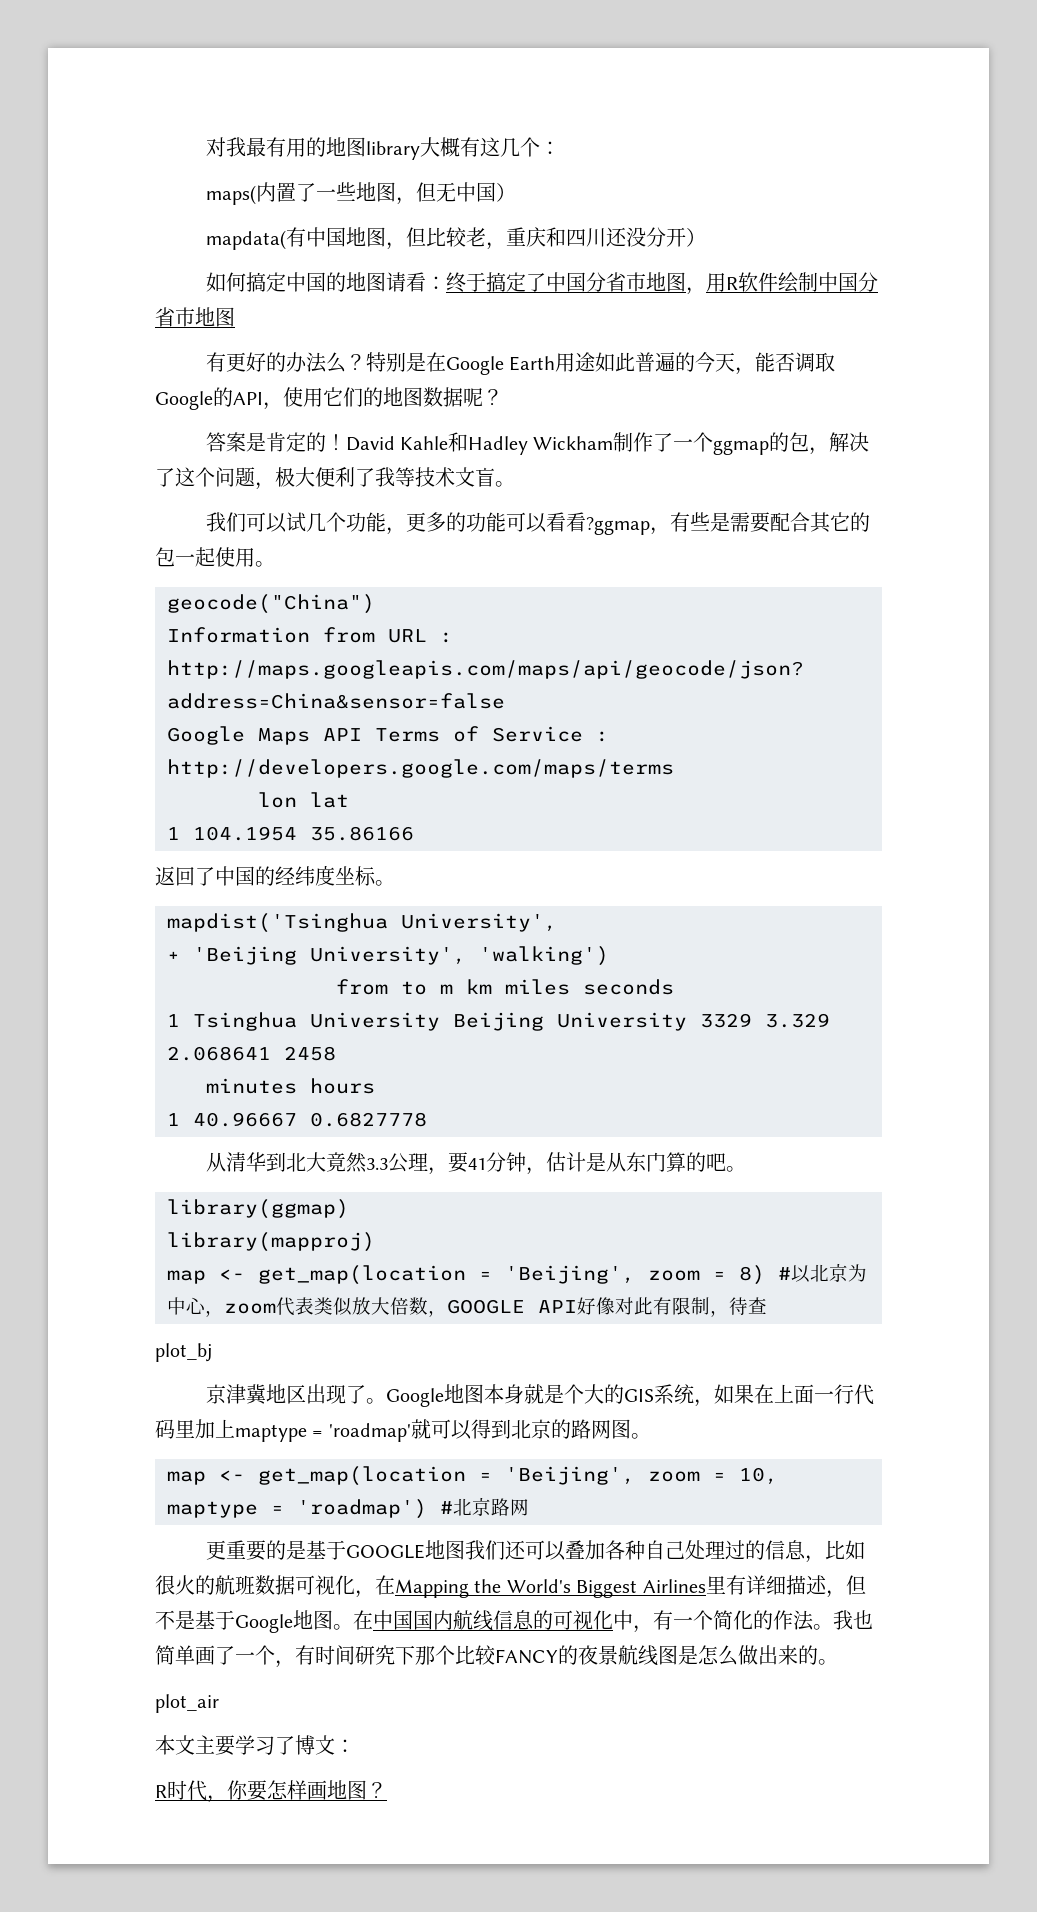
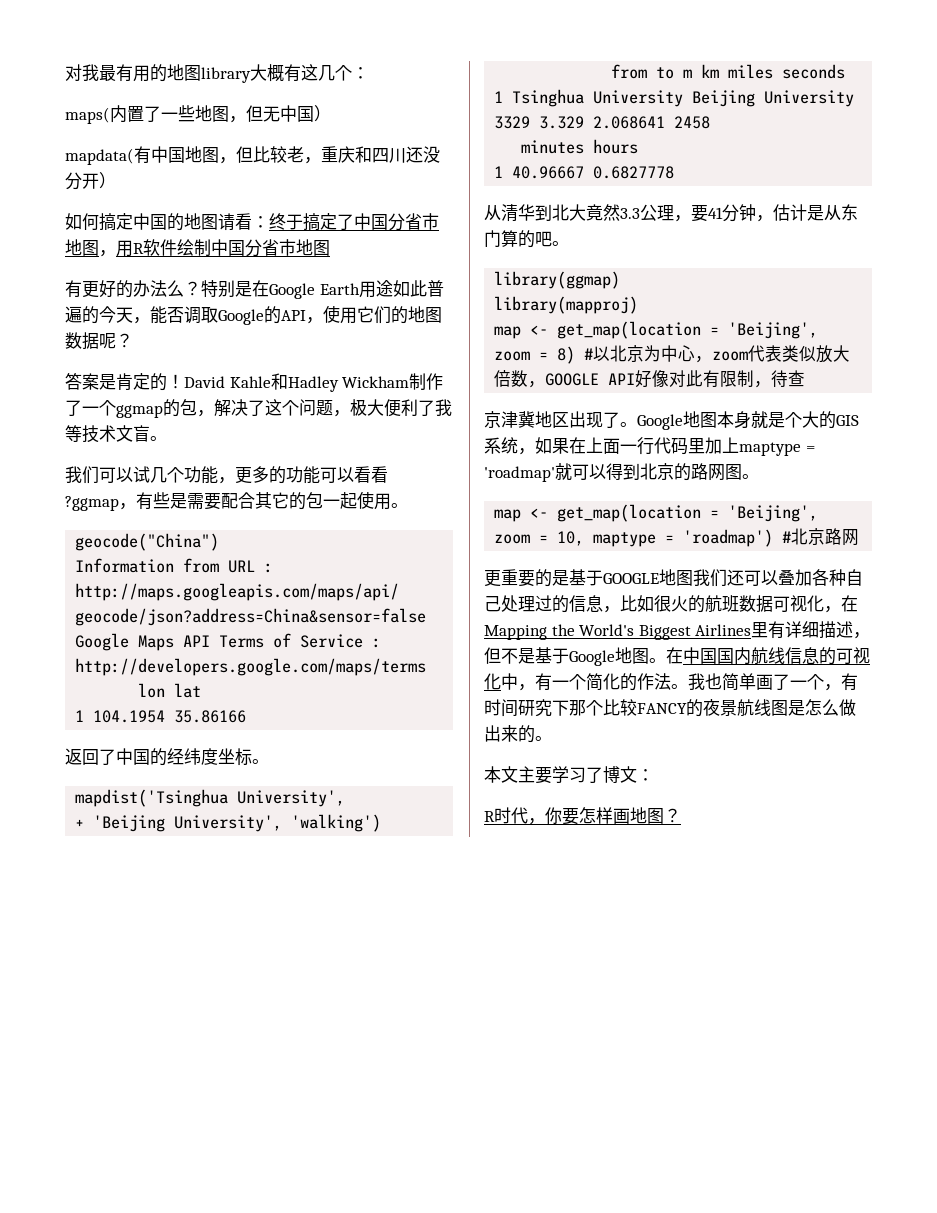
[155,1343,212,1362] // plot_bj -> (806, 378) none
[155,1694,219,1713] // plot_air -> (552, 738) none

